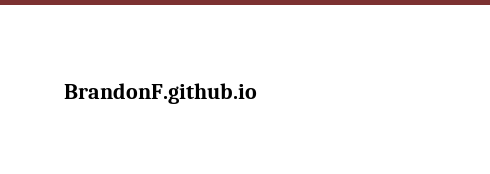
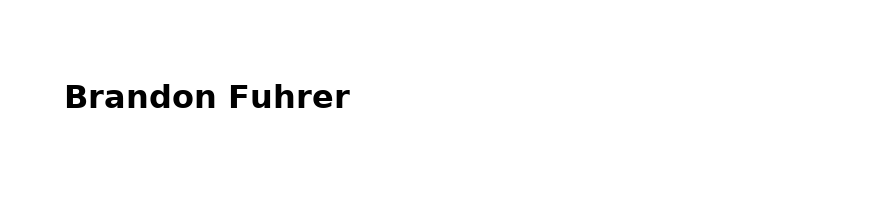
[64,83,257,104] BrandonF.github.io -> [64,84,350,108] Brandon Fuhrer

